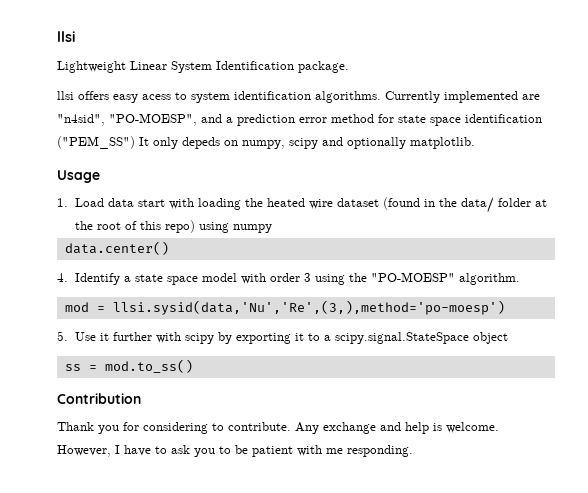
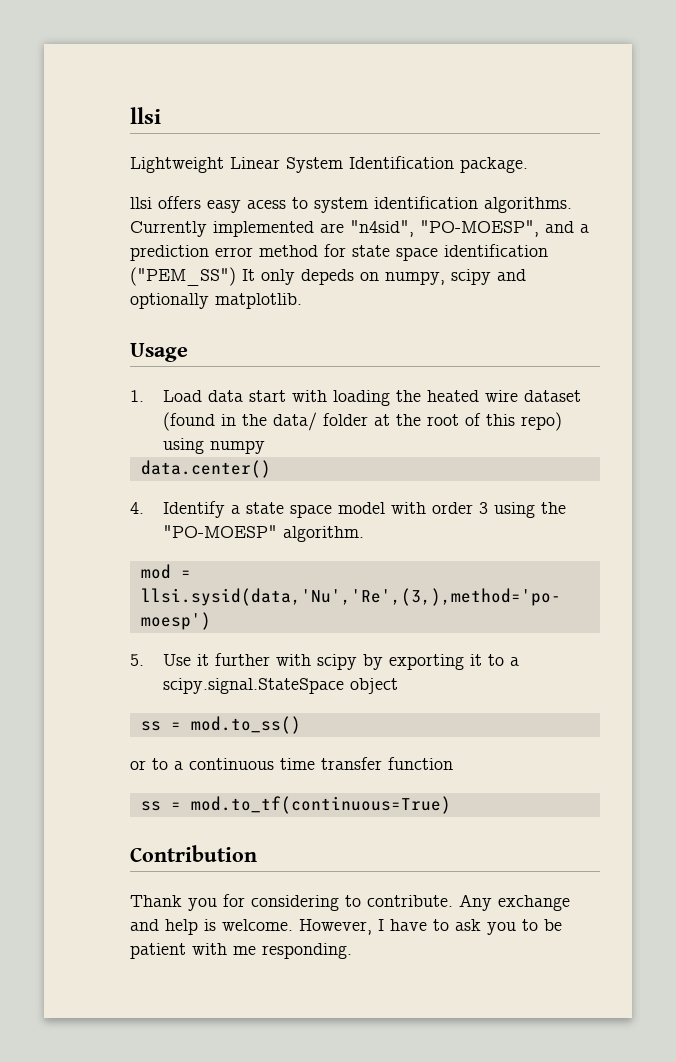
(193, 366) none -> [130,757,453,770] [140,796,451,814] // or to a continuous time transfer function // ss = mod.to_tf(continuous=True)

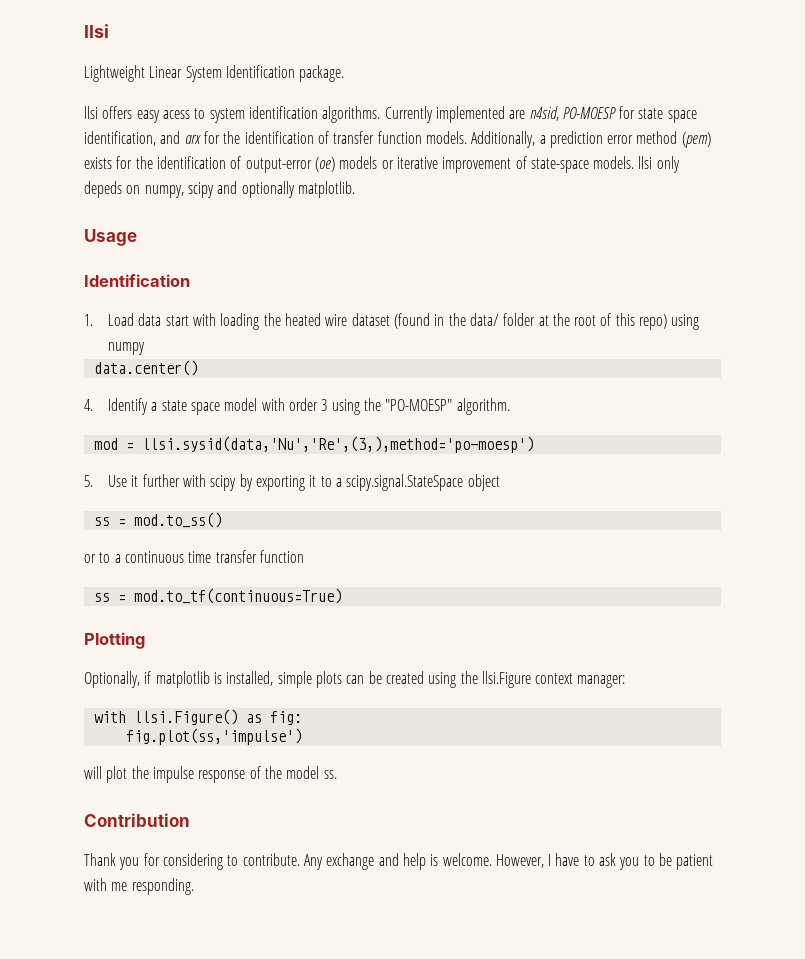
[350,220,589,237] [130,244,548,261] [130,267,255,286] "n4sid", "PO-MOESP", and a prediction error method for state space identification ("PEM_SS") It -> [529,106,697,123] [84,131,711,148] [84,156,653,173] n4sid, PO-MOESP for state space identification, and arx for the identification of transfer function models. Additionally, a prediction error method (pem) exists for the identification of output-error (oe) models or iterative improvement of state-space models. llsi
(188, 352) none -> [84,274,190,287] // Identification
(451, 805) none -> [84,632,145,649] [84,671,626,688] [93,709,302,725] [125,728,302,745] [84,766,337,783] // Plotting // Optionally, if matplotlib is installed, simple plots can be created using the llsi.Figure context manager: // with llsi.Figure() as fig: // fig.plot(ss,'impulse') // will plot the impulse response of the model ss.

